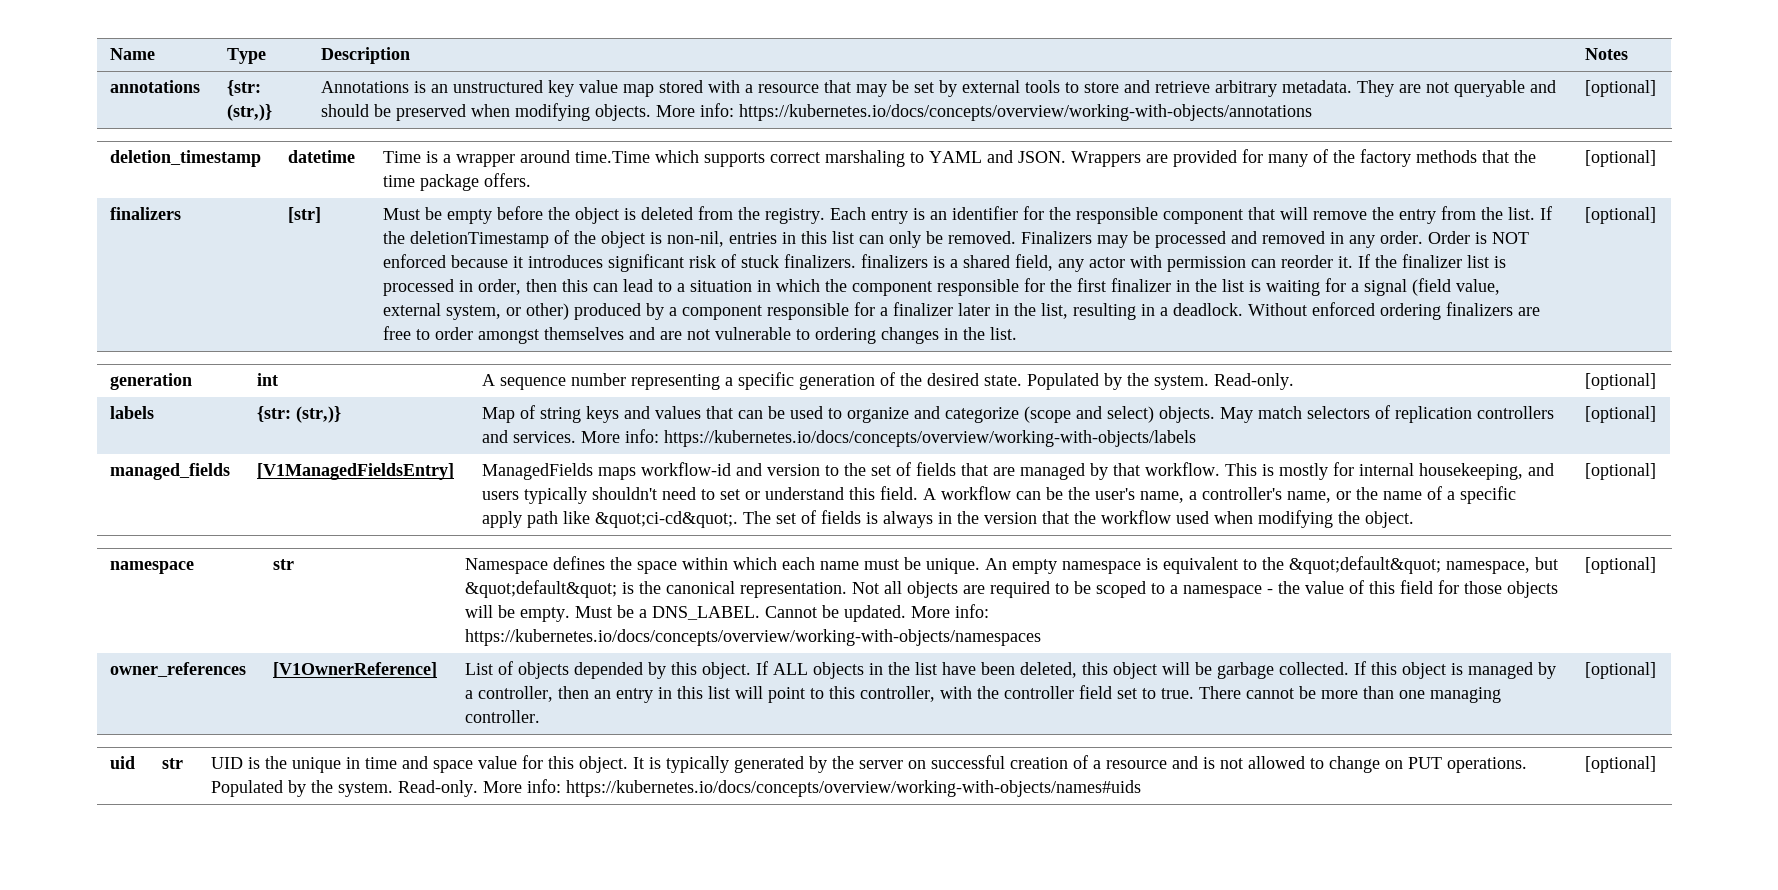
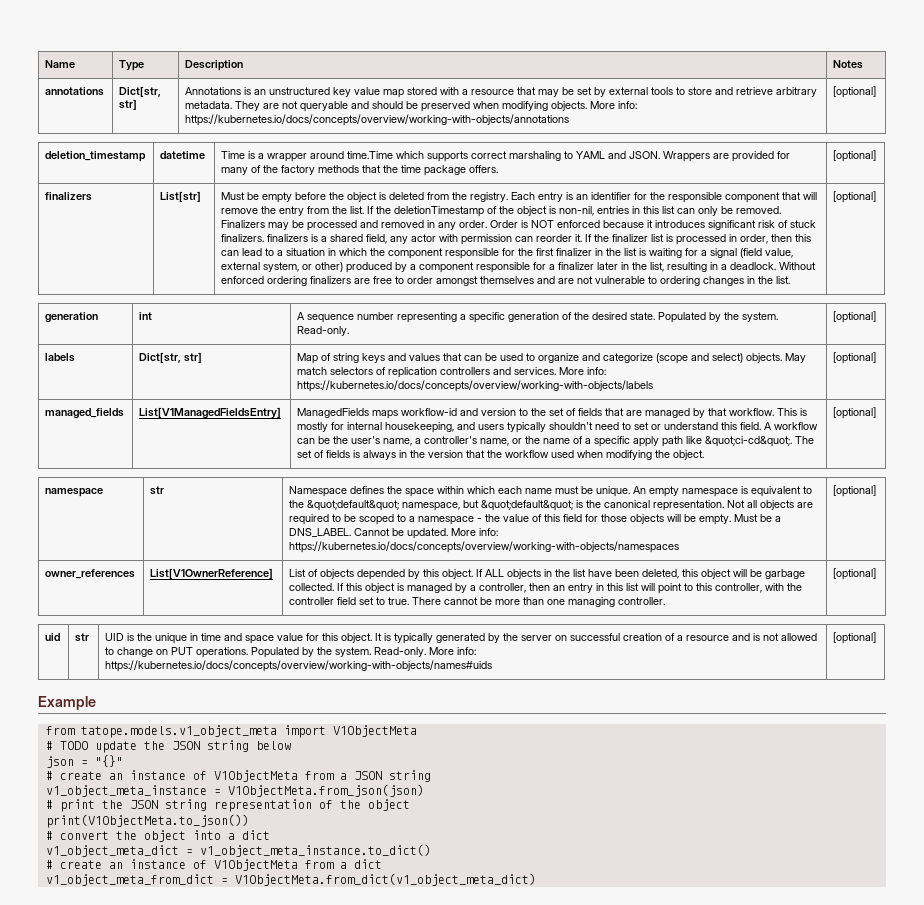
[227,80,262,96] [227,104,273,121] {str: (str,)} -> [119,86,162,97] [119,99,138,110] Dict[str, str]
[288,207,322,223] [str] -> [160,191,202,202] List[str]
[257,406,342,423] {str: (str,)} -> [139,352,203,363] Dict[str, str]
[257,463,455,480] [V1ManagedFieldsEntry] -> [139,407,282,419] List[V1ManagedFieldsEntry]
[273,662,438,678] [V1OwnerReference] -> [150,568,274,579] List[V1OwnerReference]
(1657, 764) none -> [38,696,96,710] [45,725,417,738] [45,740,291,753] [45,755,123,768] [45,770,431,782] [45,784,424,797] [45,799,410,812] [45,814,249,828] [45,830,270,842] [45,844,431,857] [45,859,382,871] [45,873,536,886] // Example // from tatope.models.v1_object_meta import V1ObjectMeta // # TODO update the JSON string below // json = "{}" // # create an instance of V1ObjectMeta from a JSON string // v1_object_meta_instance = V1ObjectMeta.from_json(json) // # print the JSON string representation of the object // print(V1ObjectMeta.to_json()) // # convert the object into a dict // v1_object_meta_dict = v1_object_meta_instance.to_dict() // # create an instance of V1ObjectMeta from a dict // v1_object_meta_from_dict = V1ObjectMeta.from_dict(v1_object_meta_dict)

